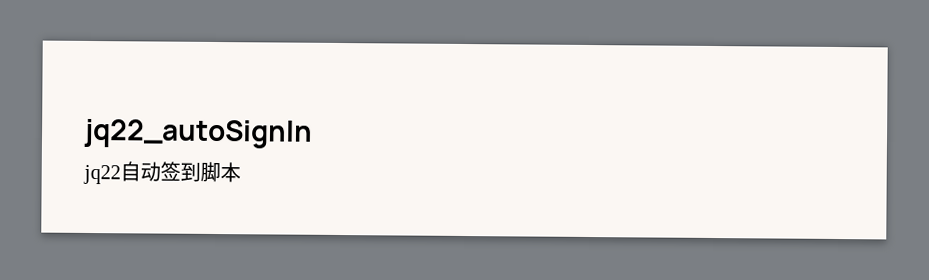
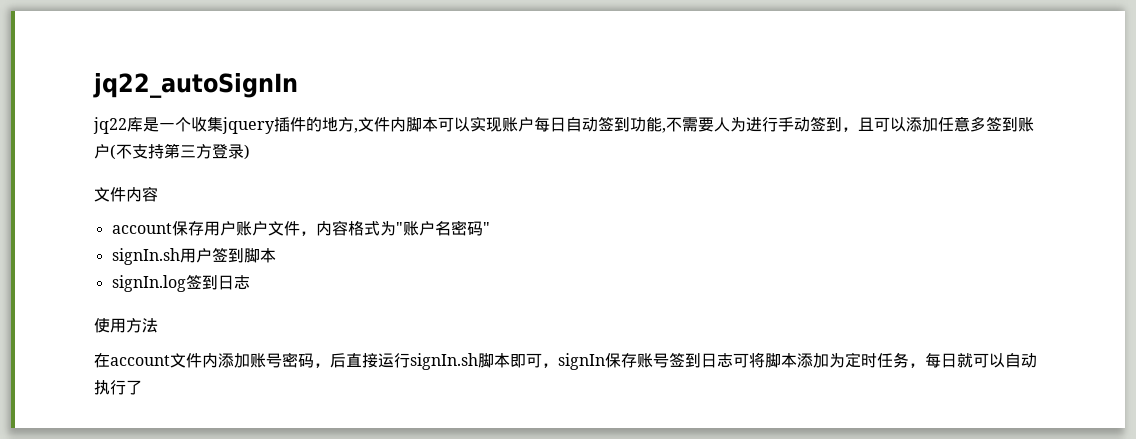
[120,161,241,183] 自动签到脚本 -> [127,116,1034,134] [94,143,250,160] [94,186,158,202] [111,220,490,236] [111,247,276,265] [111,274,250,292] [94,318,158,333] [94,352,1037,370] [94,380,142,395] 库是一个收集jquery插件的地方,文件内脚本可以实现账户每日自动签到功能,不需要人为进行手动签到，且可以添加任意多签到账户(不支持第三方登录) // 文件内容 // account保存用户账户文件，内容格式为"账户名密码" // signIn.sh用户签到脚本 // signIn.log签到日志 // 使用方法 // 在account文件内添加账号密码，后直接运行signIn.sh脚本即可，signIn保存账号签到日志可将脚本添加为定时任务，每日就可以自动执行了

